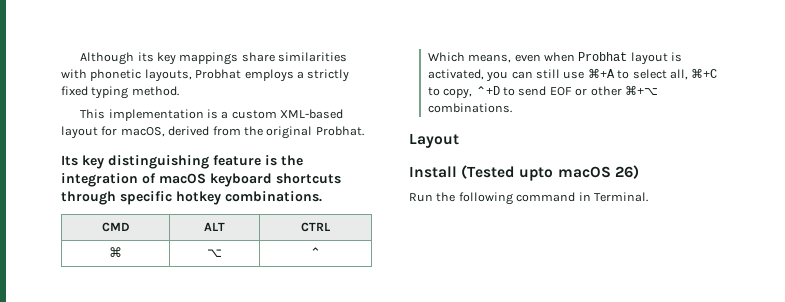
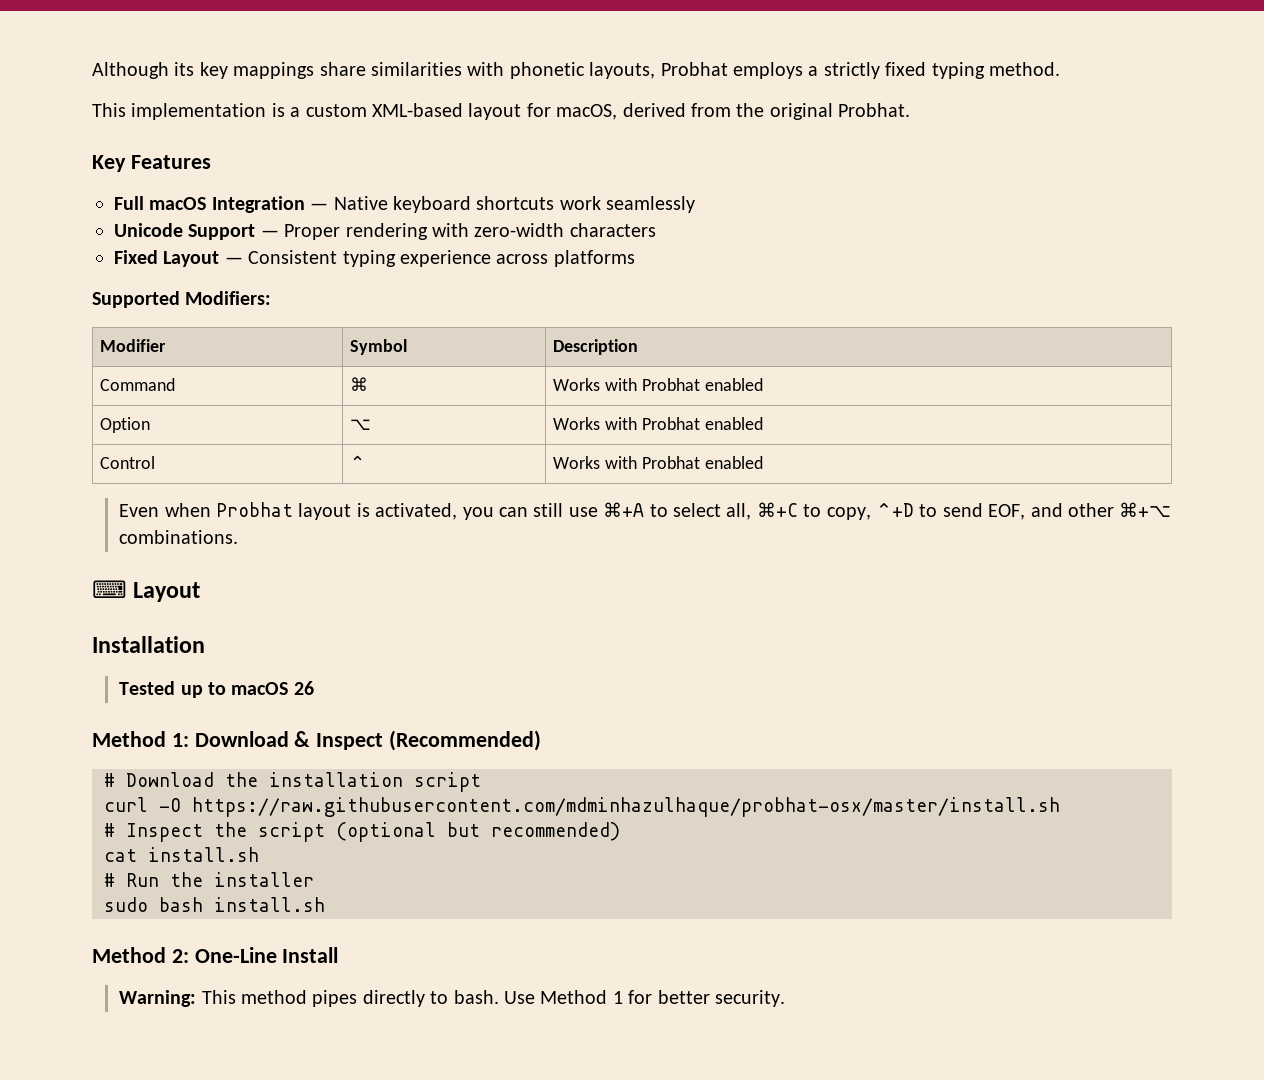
[61,155,303,169] [61,173,341,187] [61,191,322,205] [101,222,130,232] [204,222,225,231] [301,222,330,232] [109,247,122,257] [207,249,222,257] [310,247,321,257] [427,52,541,63] Its key distinguishing feature is the integration of macOS keyboard shortcuts through specific hotkey combinations. // CMD | ALT | CTRL // ⌘ | ⌥ | ⌃ // Which means, even -> [92,155,211,172] [114,196,696,213] [114,223,656,240] [114,250,635,267] [92,291,272,308] [100,339,167,352] [350,339,408,355] [553,339,639,355] [100,378,176,391] [350,377,369,391] [553,378,764,391] [100,417,151,433] [350,419,372,430] [553,417,764,430] [100,456,156,469] [350,455,366,469] [553,456,764,469] [119,504,160,517] Key Features // Full macOS Integration — Native keyboard shortcuts work seamlessly // Unicode Support — Proper rendering with zero-width characters // Fixed Layout — Consistent typing experience across platforms // Supported Modifiers: // Modifier | Symbol | Description // Command | ⌘ | Works with Probhat enabled // Option | ⌥ | Works with Probhat enabled // Control | ⌃ | Works with Probhat enabled // Even
[549,87,588,96] EOF or -> [988,503,1063,520] EOF, and
(512, 108) none -> [92,580,127,598] ⌨
[409,165,639,181] [409,192,648,205] Install (Tested upto macOS 26) // Run the following command in Terminal. -> [92,636,205,653] [119,681,314,698] [92,730,542,751] [104,772,481,792] [104,797,1060,817] [104,822,620,842] [104,847,259,862] [104,872,314,887] [104,897,325,912] [92,947,339,963] [119,990,786,1007] Installation // Tested up to macOS 26 // Method 1: Download & Inspect (Recommended) // # Download the installation script // curl -O https://raw.githubusercontent.com/mdminhazulhaque/probhat-osx/master/install.sh // # Inspect the script (optional but recommended) // cat install.sh // # Run the installer // sudo bash install.sh // Method 2: One-Line Install // Warning: This method pipes directly to bash. Use Method 1 for better security.

